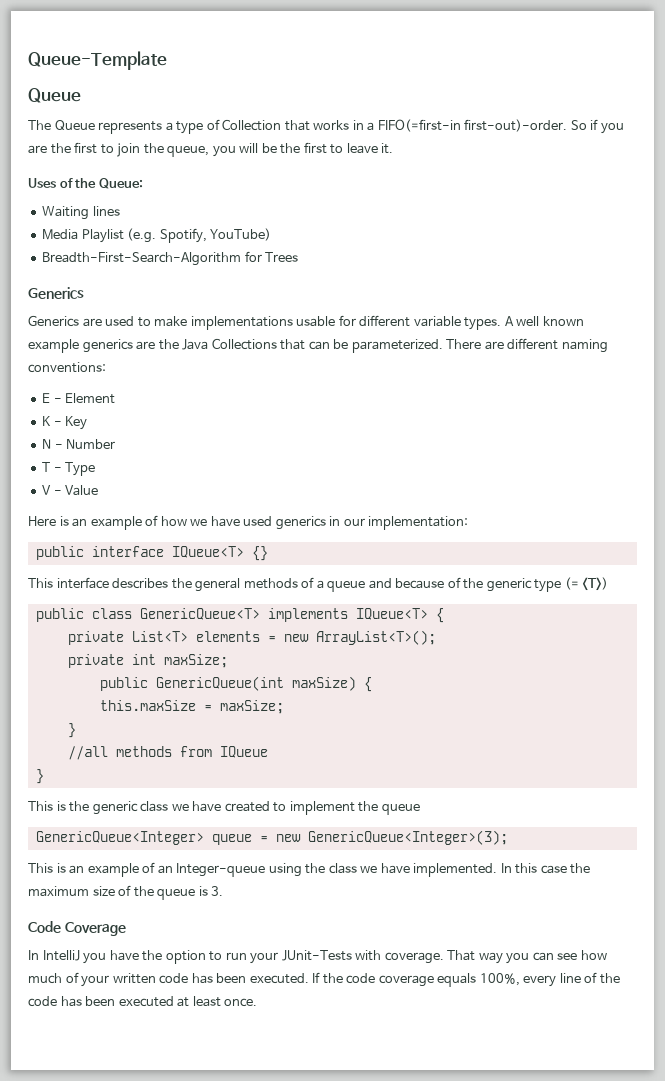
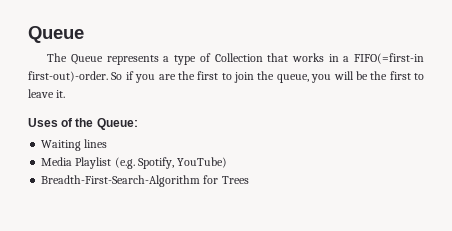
[28,51,167,70] Queue-Template // -> (28, 34) none
[28,287,84,299] [28,315,584,330] [28,338,608,353] [28,362,106,373] [42,393,116,404] [42,416,88,430] [42,439,116,449] [42,462,96,476] [42,485,99,496] [28,515,469,530] [35,546,268,561] [28,577,609,592] [35,608,444,623] [67,630,436,645] [67,654,228,668] [99,676,372,692] [99,700,284,714] [67,723,76,738] [67,746,268,760] [35,769,44,784] [28,801,420,815] [35,830,508,845] [28,862,591,877] [28,885,224,900] [28,921,126,936] [28,950,607,964] [28,972,620,987] [28,996,258,1007] // Generics // Generics are used to make implementations usable for different variable types. A well known example generics are the Java Collections that can be parameterized. There are different naming conventions: // E - Element // K - Key // N - Number // T - Type // V - Value // Here is an example of how we have used generics in our implementation: // public interface IQueue<T> {} // This interface describes the general methods of a queue and because of the generic type (= <T>) // public class GenericQueue<T> implements IQueue<T> { // private List<T> elements = new ArrayList<T>(); // private int maxSize; // public GenericQueue(int maxSize) { // this.maxSize = maxSize; // } // //all methods from IQueue // } // This is the generic class we have created to implement the queue // GenericQueue<Integer> queue = new GenericQueue<Integer>(3); // This is an example of an Integer-queue using the class we have implemented. In this case the maximum size of the queue is 3. // Code Coverage // In IntelliJ you have the option to run your JUnit-Tests with coverage. That way you can see how much of your written code has been executed. If the code coverage equals 100%, every line of the code has been executed at least once. -> (249, 180) none

